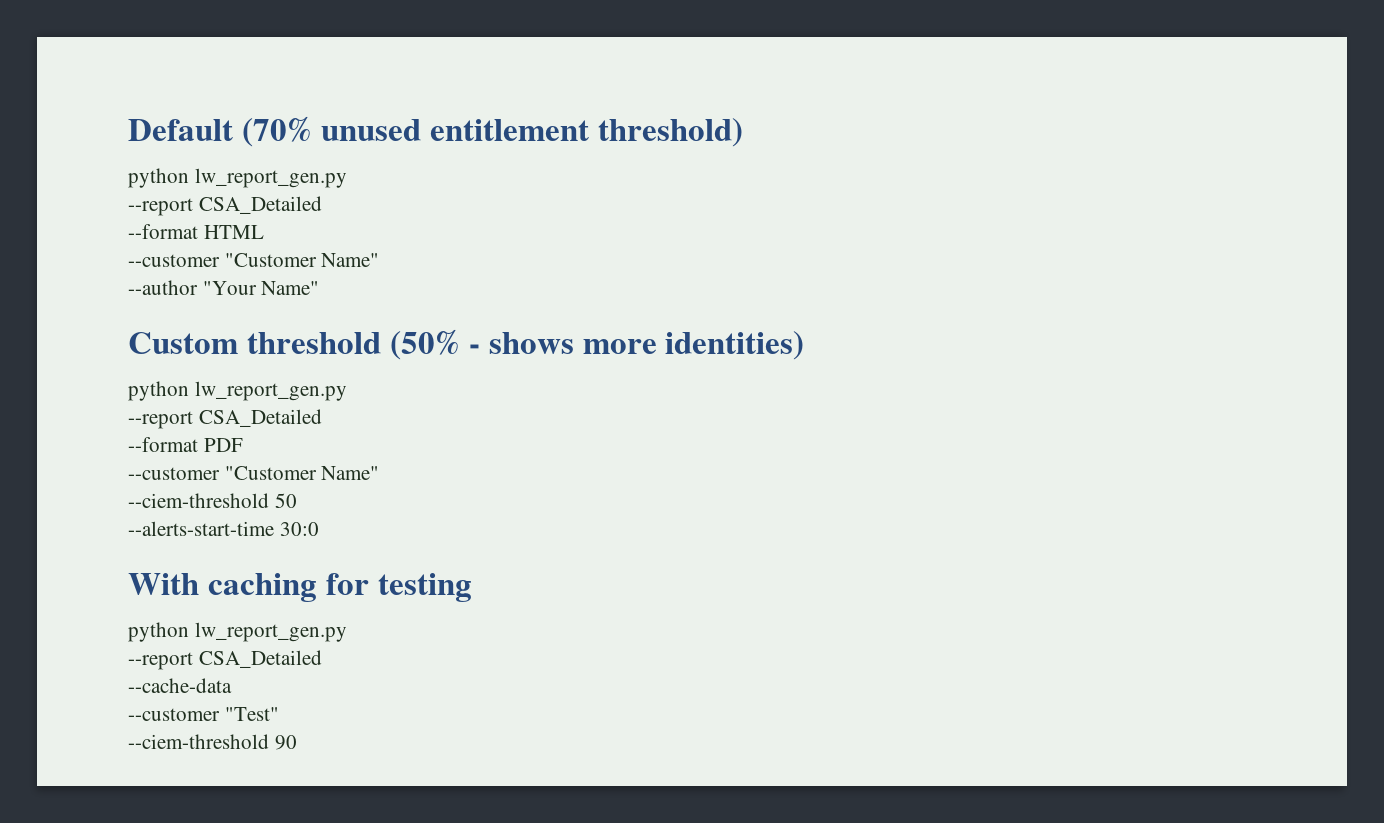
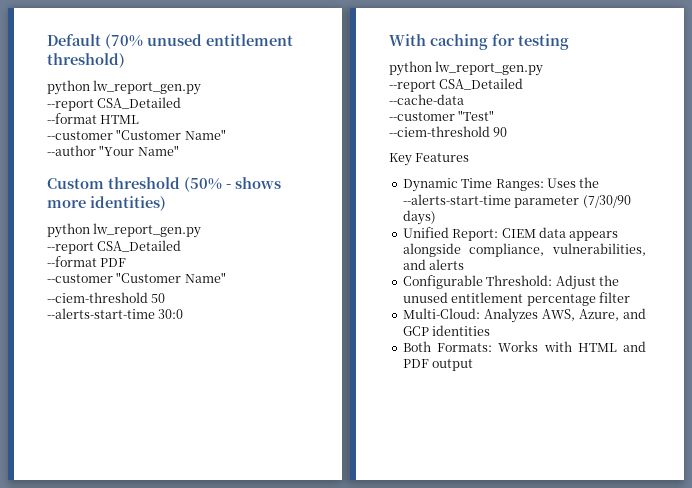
(297, 742) none -> [389,153,470,166] [402,177,600,192] [402,194,631,208] [402,210,436,225] [402,227,619,241] [402,243,646,257] [402,259,465,270] [402,275,619,290] [402,292,630,306] [402,308,646,323] [402,325,491,336] [402,341,646,352] [402,359,474,371] // Key Features // Dynamic Time Ranges: Uses the --alerts-start-time parameter (7/30/90 days) // Unified Report: CIEM data appears alongside compliance, vulnerabilities, and alerts // Configurable Threshold: Adjust the unused entitlement percentage filter // Multi-Cloud: Analyzes AWS, Azure, and GCP identities // Both Formats: Works with HTML and PDF output

